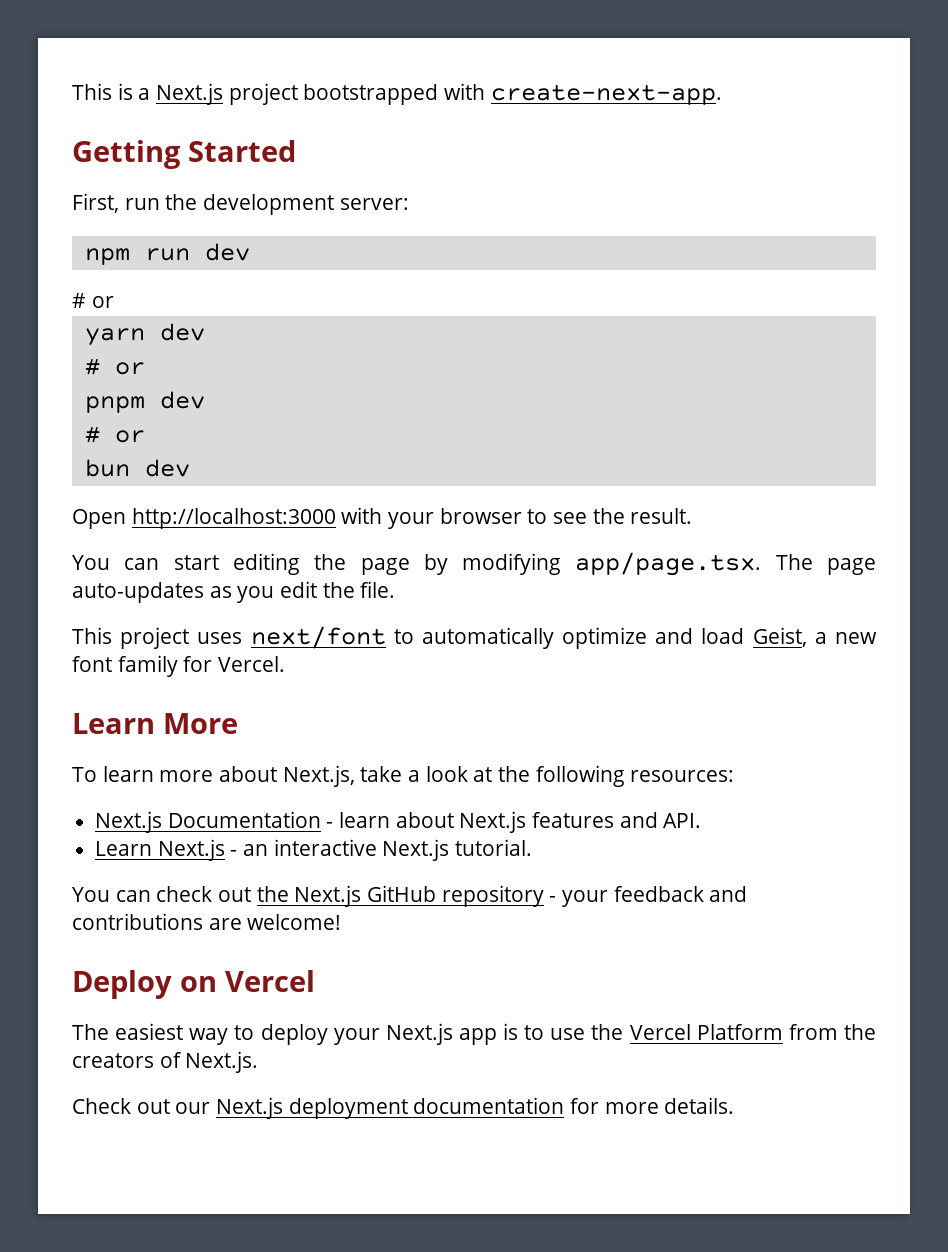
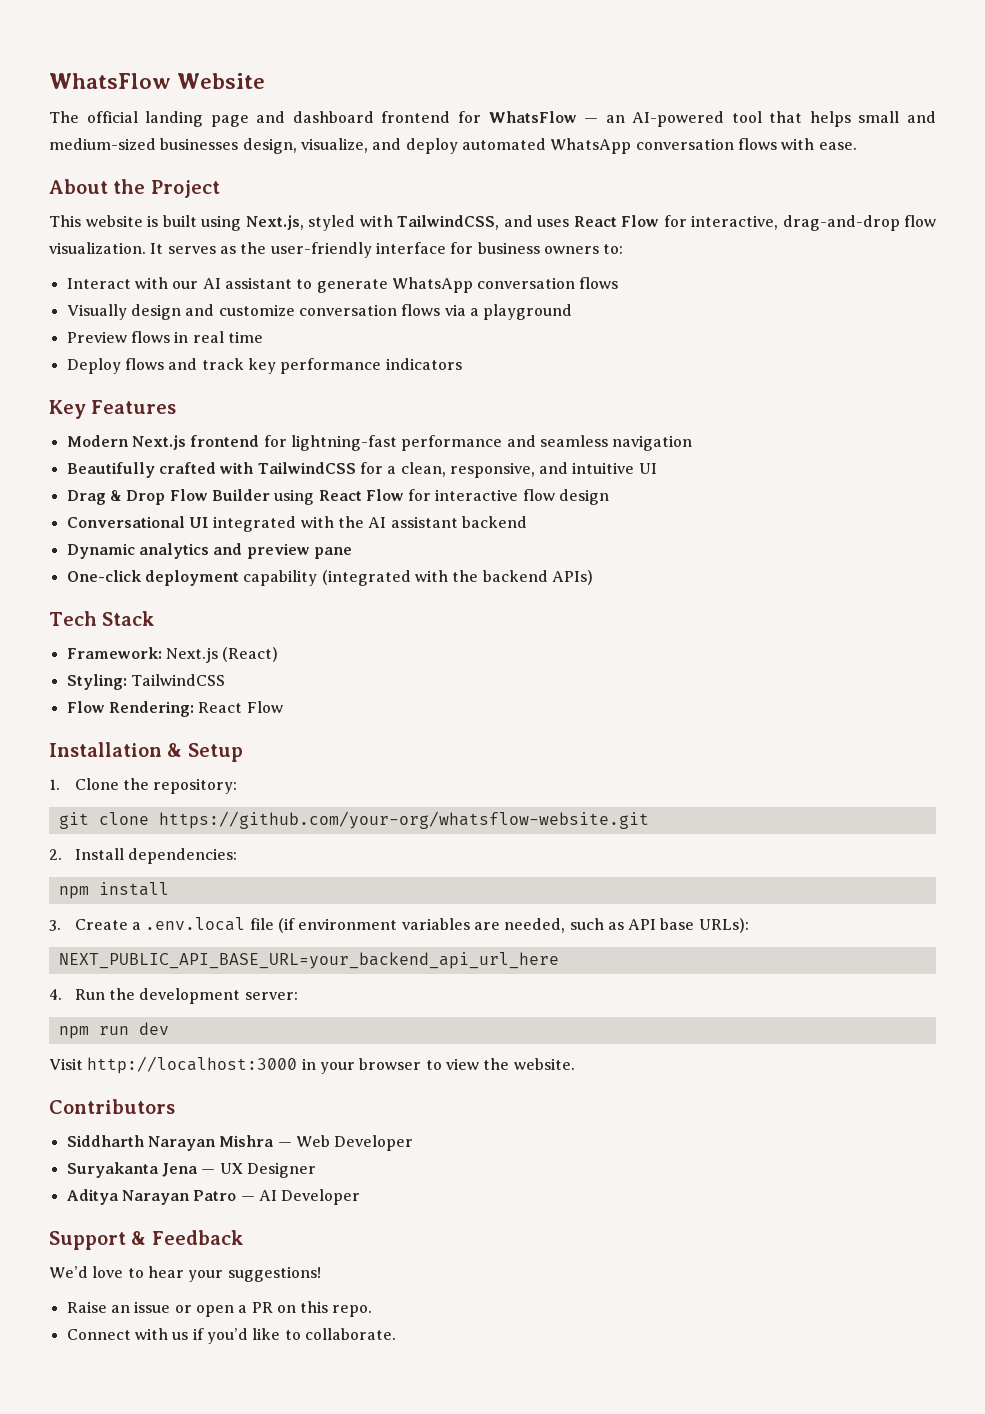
[72,83,722,105] [72,140,296,169] [72,193,160,213] This is a Next.js project bootstrapped with create-next-app. // Getting Started // First, run -> [49,73,266,89] [49,111,936,127] [49,138,857,154] [49,179,220,198] [49,215,936,231] [49,242,624,258] [66,277,619,293] [66,304,573,320] [66,331,263,343] [66,358,462,374] [49,400,177,419] [66,435,693,451] [66,462,657,478] [66,489,610,505] [66,516,527,532] [66,543,352,559] [66,570,593,586] [49,611,155,626] [66,647,279,663] [66,674,225,690] [66,701,283,717] [49,742,243,762] [49,778,238,794] [58,811,649,829] [49,848,237,864] [58,882,169,899] [49,917,749,933] [58,952,559,969] [49,989,105,1000] WhatsFlow Website // The official landing page and dashboard frontend for WhatsFlow — an AI-powered tool that helps small and medium-sized businesses design, visualize, and deploy automated WhatsApp conversation flows with ease. // About the Project // This website is built using Next.js, styled with TailwindCSS, and uses React Flow for interactive, drag-and-drop flow visualization. It serves as the user-friendly interface for business owners to: // Interact with our AI assistant to generate WhatsApp conversation flows // Visually design and customize conversation flows via a playground // Preview flows in real time // Deploy flows and track key performance indicators // Key Features // Modern Next.js frontend for lightning-fast performance and seamless navigation // Beautifully crafted with TailwindCSS for a clean, responsive, and intuitive UI // Drag & Drop Flow Builder using React Flow for interactive flow design // Conversational UI integrated with the AI assistant backend // Dynamic analytics and preview pane // One-click deployment capability (integrated with the backend APIs) // Tech Stack // Framework: Next.js (React) // Styling: TailwindCSS // Flow Rendering: React Flow // Installation & Setup // 1. Clone the repository: // git clone https://github.com/your-org/whatsflow-website.git // 2. Install dependencies: // npm install // 3. Create a .env.local file (if environment variables are needed, such as API base URLs): // NEXT_PUBLIC_API_BASE_URL=your_backend_api_url_here // 4. Run
[72,293,114,308] [84,323,205,346] [84,358,145,375] [84,391,205,413] [84,426,145,443] [84,459,190,477] [72,507,693,529] [72,552,876,576] [72,581,396,603] [72,626,877,649] [72,655,286,677] [72,713,238,734] [72,765,735,787] [95,811,702,833] [95,839,533,861] [72,885,748,907] [72,913,342,930] [72,970,315,999] [72,1023,876,1045] [72,1051,259,1073] [72,1097,735,1119] # or // yarn dev // # or // pnpm dev // # or // bun dev // Open http://localhost:3000 with your browser to see the result. // You can start editing the page by modifying app/page.tsx. The page auto-updates as you edit the file. // This project uses next/font to automatically optimize and load Geist, a new font family for Vercel. // Learn More // To learn more about Next.js, take a look at the following resources: // Next.js Documentation - learn about Next.js features and API. // Learn Next.js - an interactive Next.js tutorial. // You can check out the Next.js GitHub repository - your feedback and contributions are welcome! // Deploy on Vercel // The easiest way to deploy your Next.js app is to use the Vercel Platform from the creators of Next.js. // Check out our Next.js deployment documentation for more details. -> [49,1056,575,1074] [49,1099,175,1114] [66,1135,414,1151] [66,1162,316,1178] [66,1189,361,1205] [49,1230,243,1250] [49,1266,321,1282] [66,1301,373,1317] [66,1328,396,1344] Visit http://localhost:3000 in your browser to view the website. // Contributors // Siddharth Narayan Mishra — Web Developer // Suryakanta Jena — UX Designer // Aditya Narayan Patro — AI Developer // Support & Feedback // We’d love to hear your suggestions! // Raise an issue or open a PR on this repo. // Connect with us if you’d like to collaborate.

